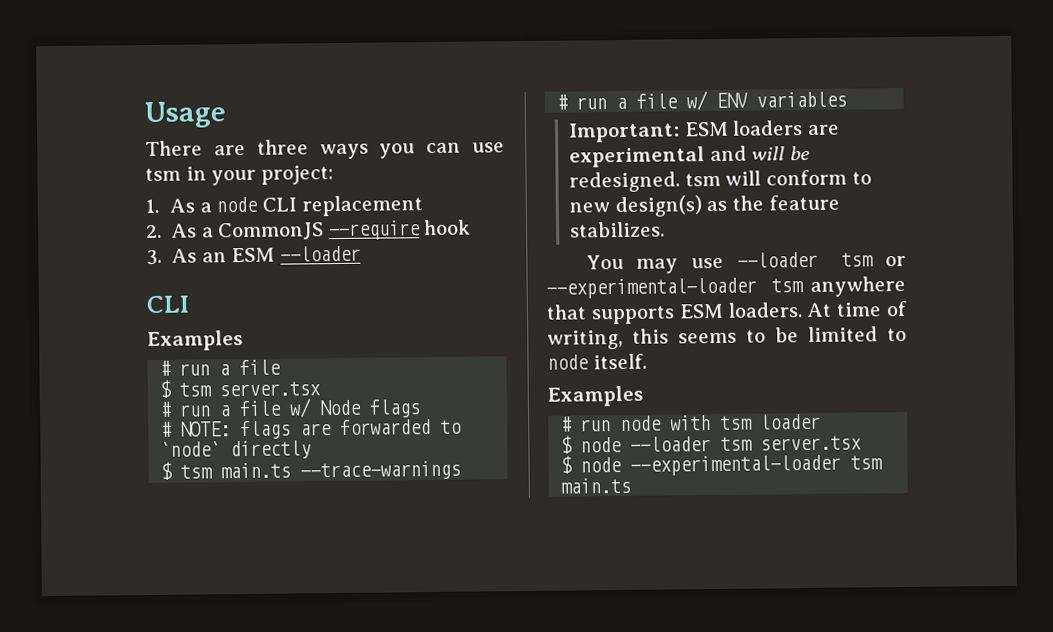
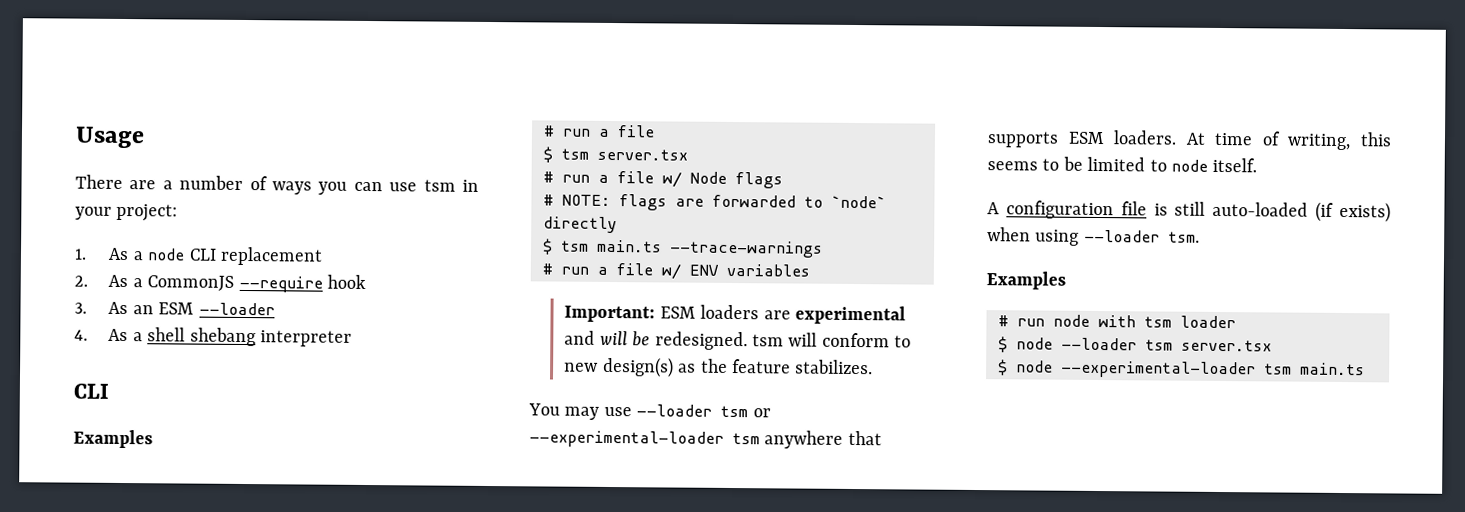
[256,139,309,155] three -> [162,175,268,191] a number of
(361, 253) none -> [74,327,352,347] // 4. As a shell shebang interpreter
(647, 361) none -> [987,200,1391,223] [987,227,1200,246] // A configuration file is still auto-loaded (if exists) when using --loader tsm.

